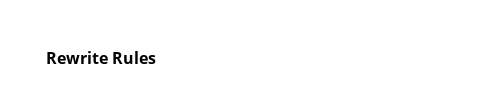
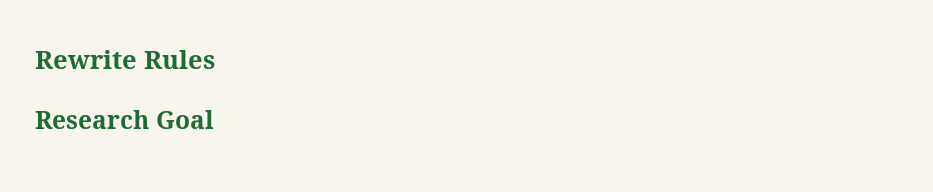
(157, 57) none -> [35,110,214,129] // Research Goal

